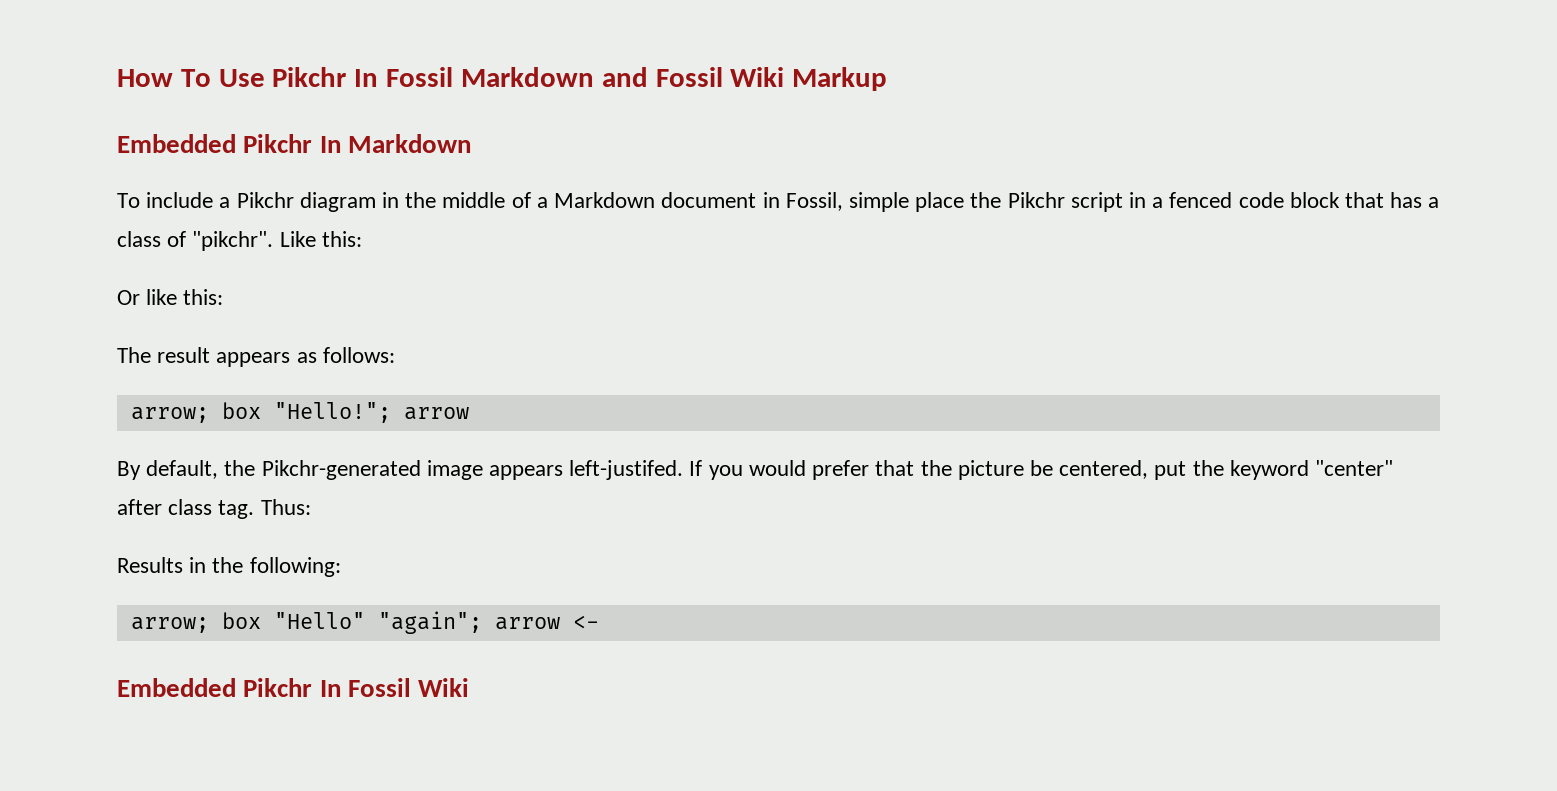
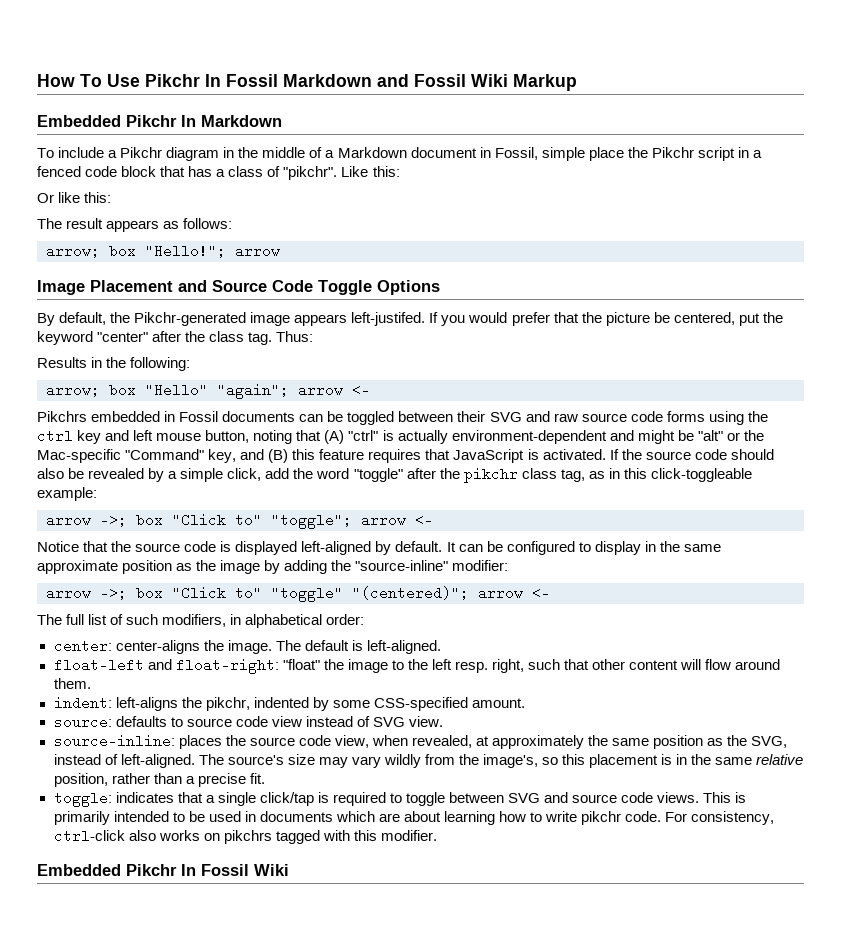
(469, 413) none -> [37,280,440,295] // Image Placement and Source Code Toggle Options
(162, 507) none -> [185,331,206,342] the
(599, 622) none -> [37,411,768,425] [37,429,764,444] [37,449,774,463] [37,467,752,483] [37,487,97,501] [46,513,433,529] [37,541,721,555] [37,560,509,574] [46,586,550,602] [37,614,365,628] [53,639,441,654] [53,658,781,674] [53,678,91,689] [53,696,525,711] [53,715,443,729] [53,734,788,749] [53,754,804,768] [53,773,265,787] [53,791,747,807] [53,811,775,825] [53,829,437,844] // Pikchrs embedded in Fossil documents can be toggled between their SVG and raw source code forms using the ctrl key and left mouse button, noting that (A) "ctrl" is actually environment-dependent and might be "alt" or the Mac-specific "Command" key, and (B) this feature requires that JavaScript is activated. If the source code should also be revealed by a simple click, add the word "toggle" after the pikchr class tag, as in this click-toggleable example: // arrow ->; box "Click to" "toggle"; arrow <- // Notice that the source code is displayed left-aligned by default. It can be configured to display in the same approximate position as the image by adding the "source-inline" modifier: // arrow ->; box "Click to" "toggle" "(centered)"; arrow <- // The full list of such modifiers, in alphabetical order: // center: center-aligns the image. The default is left-aligned. // float-left and float-right: "float" the image to the left resp. right, such that other content will flow around them. // indent: left-aligns the pikchr, indented by some CSS-specified amount. // source: defaults to source code view instead of SVG view. // source-inline: places the source code view, when revealed, at approximately the same position as the SVG, instead of left-aligned. The source's size may vary wildly from the image's, so this placement is in the same relative position, rather than a precise fit. // toggle: indicates that a single click/tap is required to toggle between SVG and source code views. This is primarily intended to be used in documents which are about learning how to write pikchr code. For consistency, ctrl-click also works on pikchrs tagged with this modifier.

